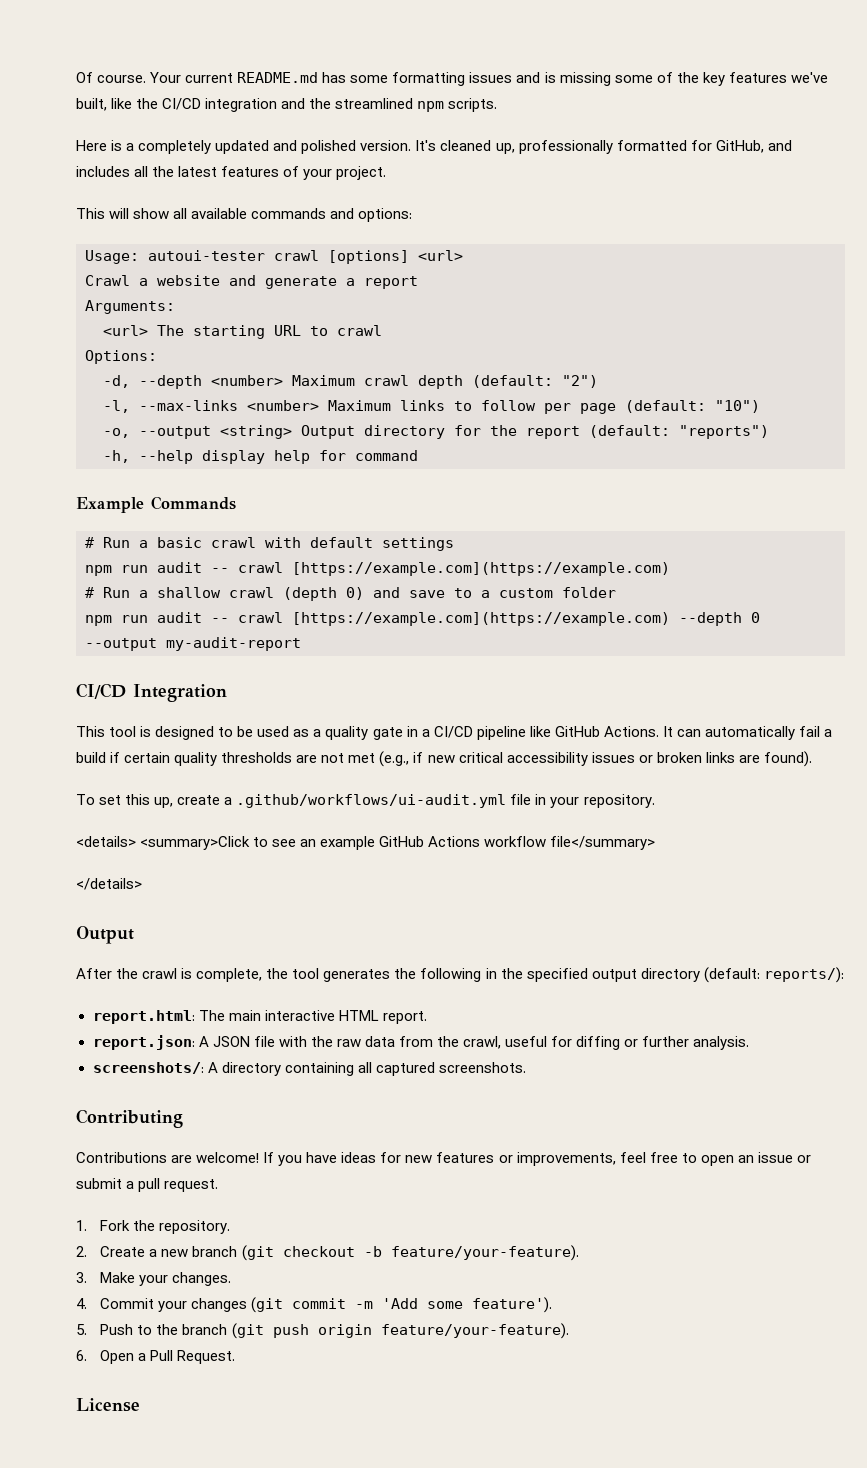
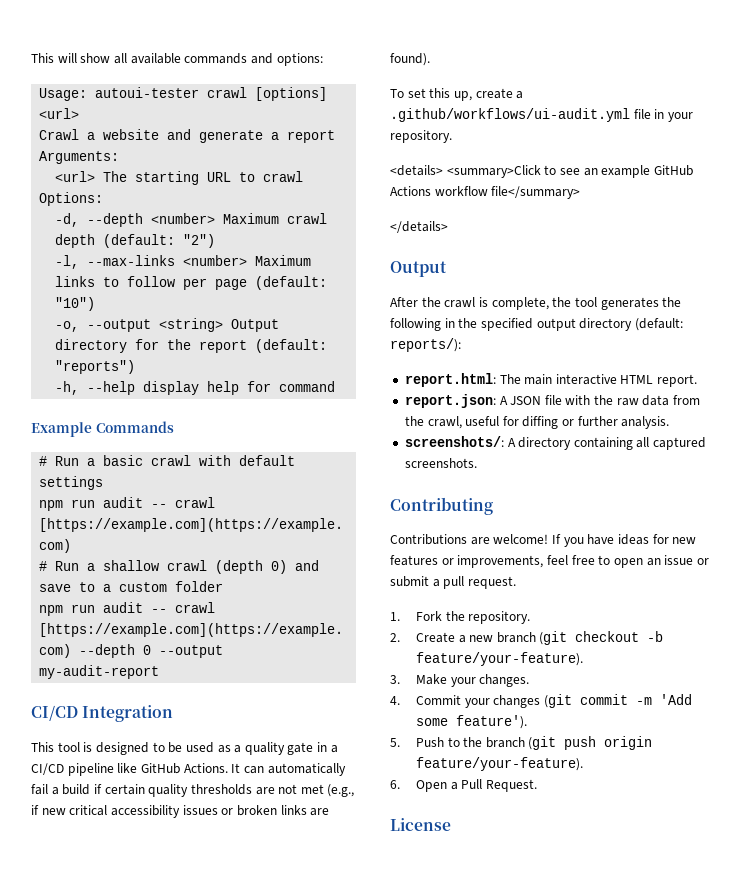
[76,72,828,86] [76,98,498,112] [76,140,792,154] [76,166,387,180] Of course. Your current README.md has some formatting issues and is missing some of the key features we've built, like the CI/CD integration and the streamlined npm scripts. // Here is a completely updated and polished version. It's cleaned up, professionally formatted for GitHub, and includes all the latest features of your project. // -> (31, 58) none

